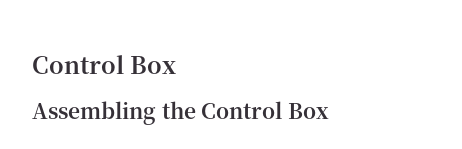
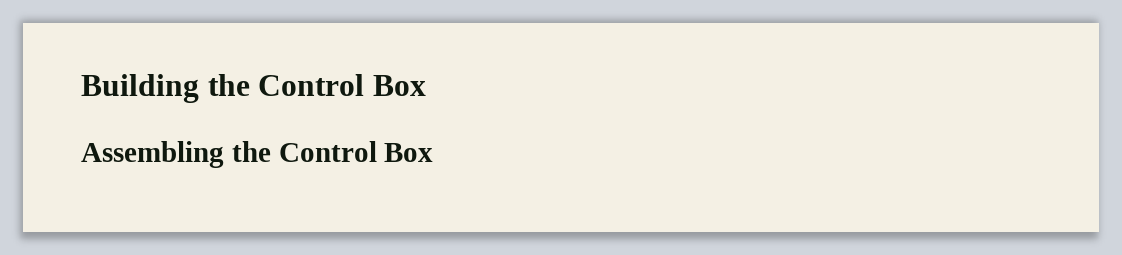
(32, 64) none -> [81,74,250,103] Building the

